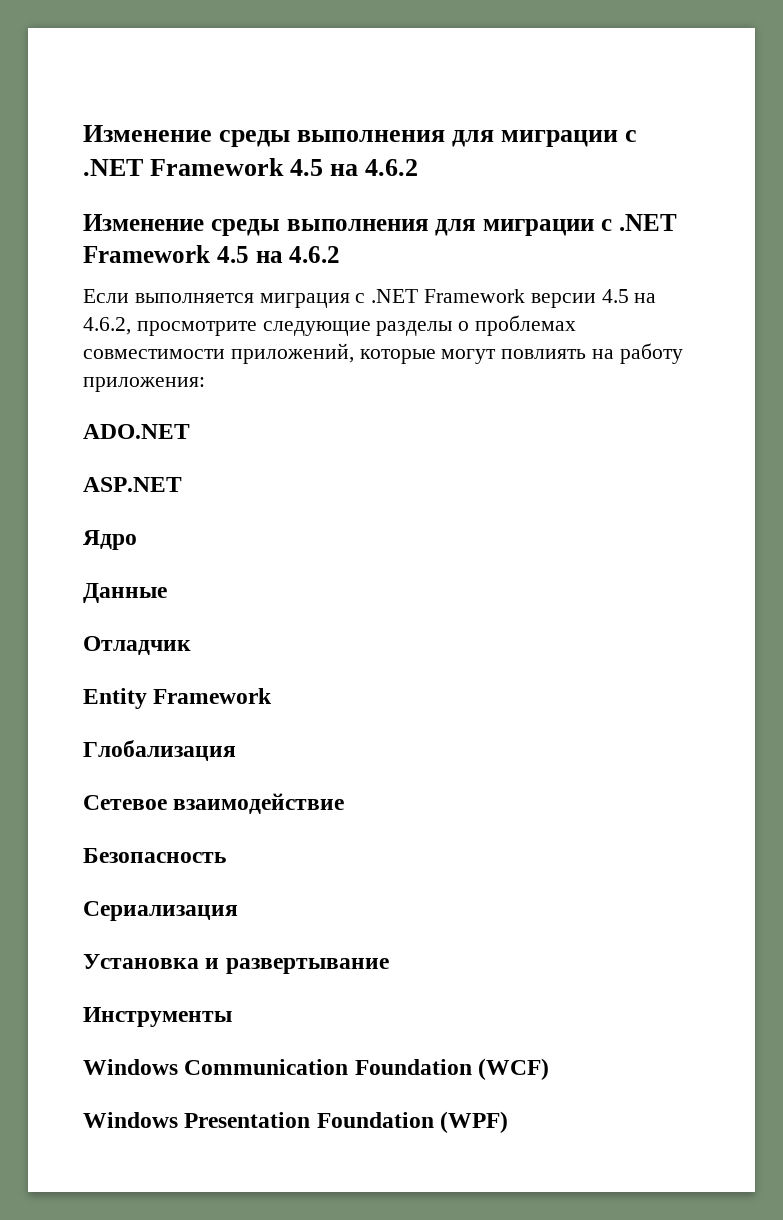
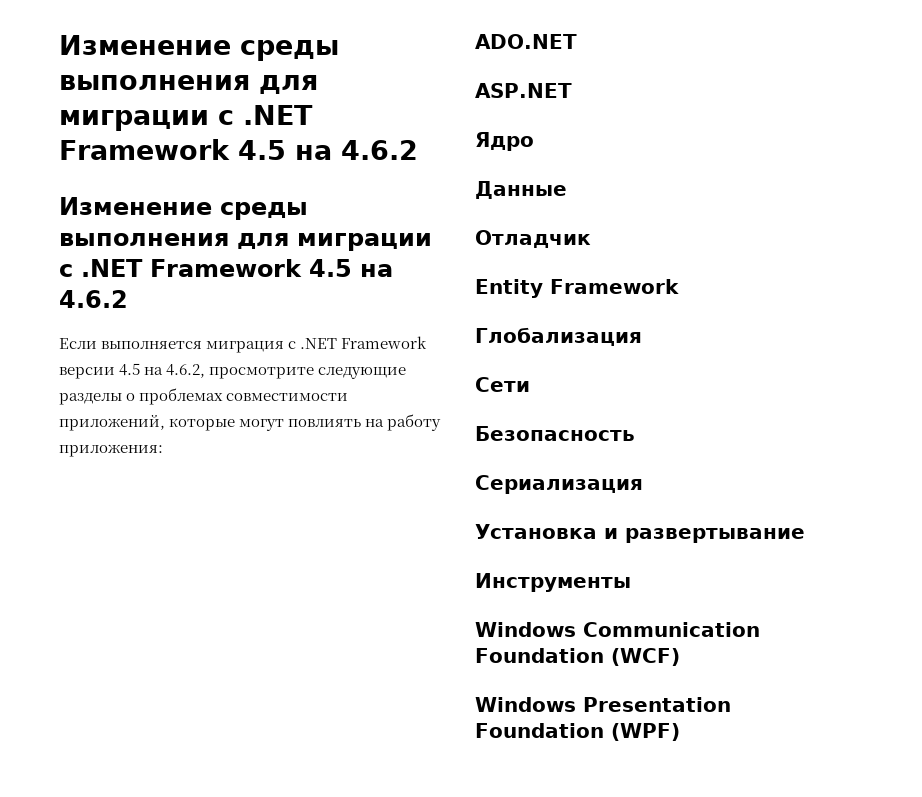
[83,793,345,814] Сетевое взаимодействие -> [475,377,530,392] Сети

